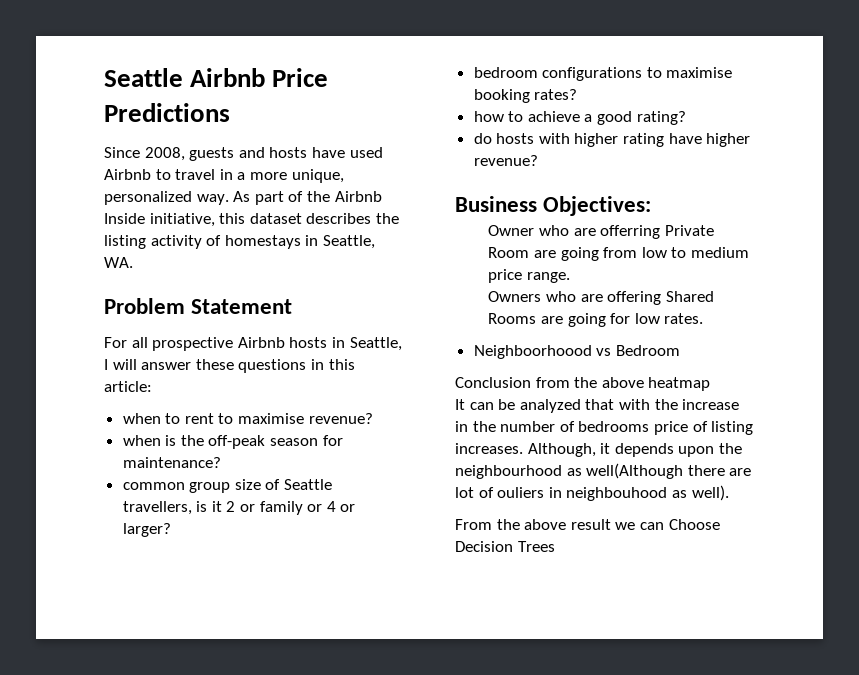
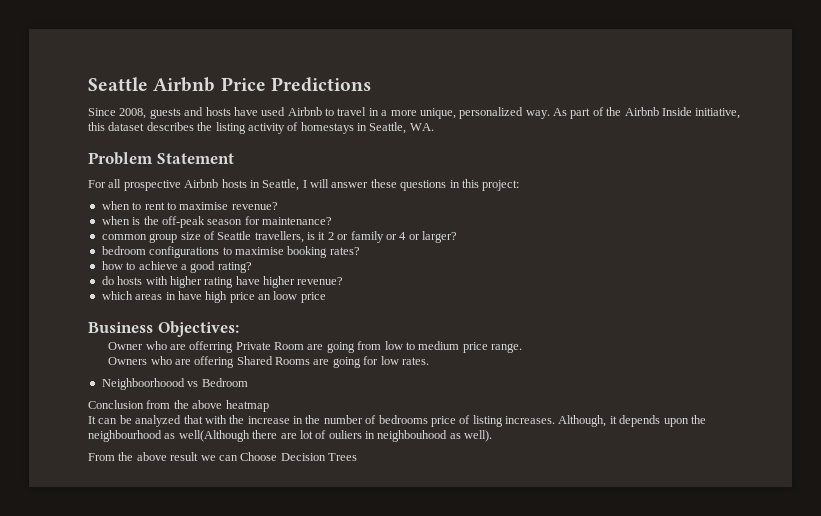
[104,381,152,392] article: -> [482,180,520,191] project:
(538, 160) none -> [101,291,326,303] // which areas in have high price an loow price

